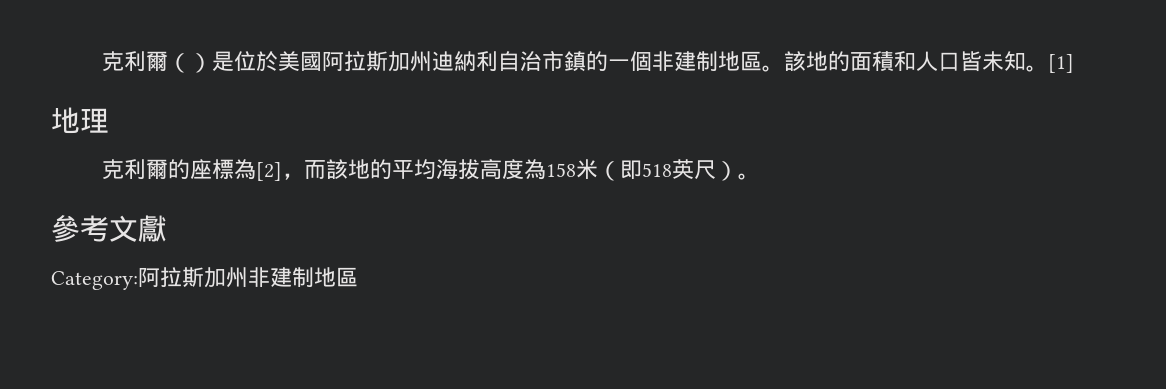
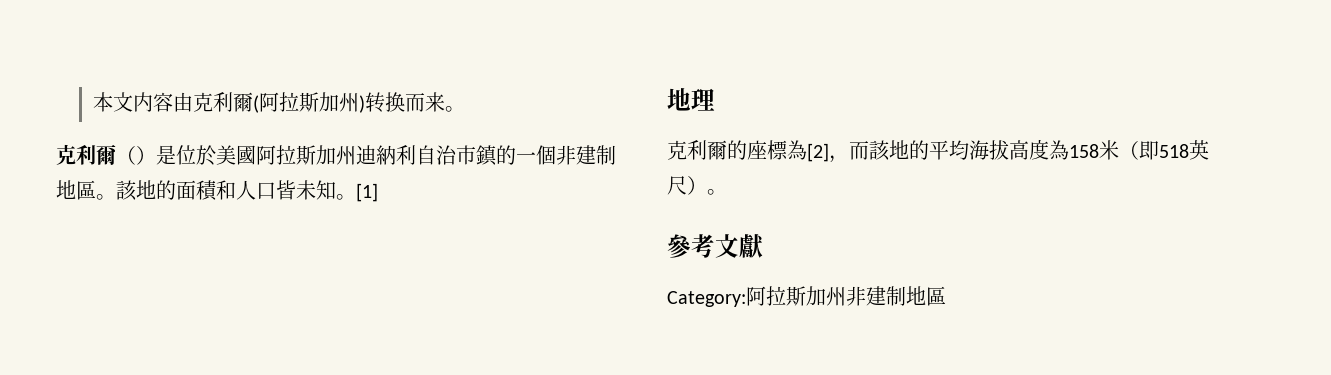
(101, 61) none -> [92,92,465,113] 本文内容由克利爾(阿拉斯加州)转换而来。 //

